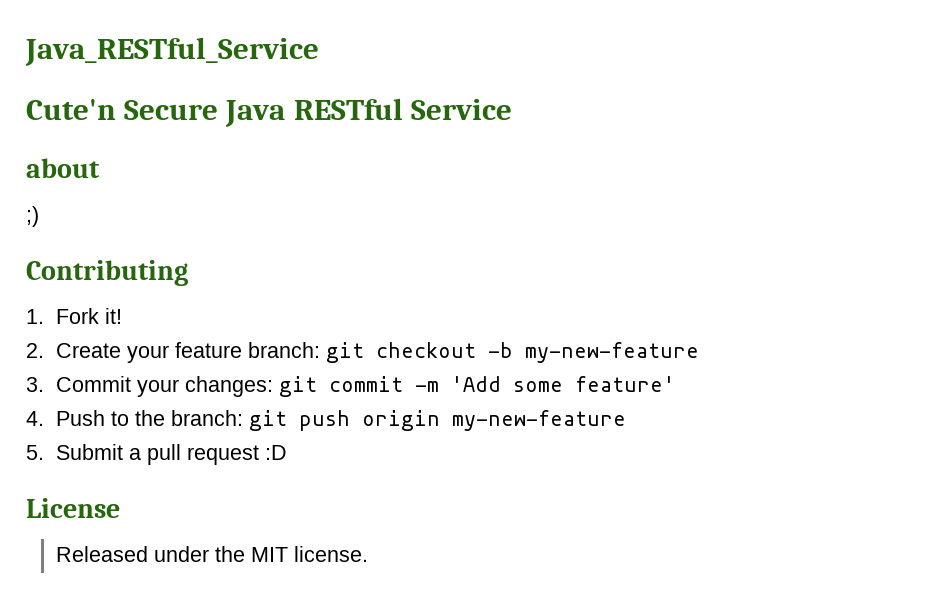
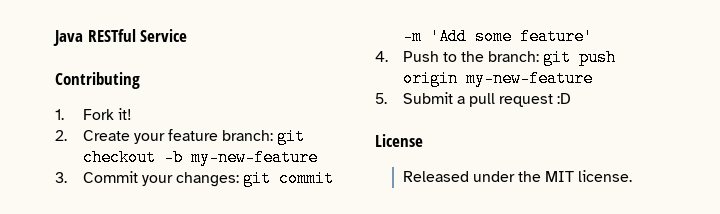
[25,37,319,66] [26,99,219,120] Java_RESTful_Service // Cute'n Secure -> (53, 38) none
[26,158,100,178] [26,206,39,227] // about // ;) -> (188, 35) none

